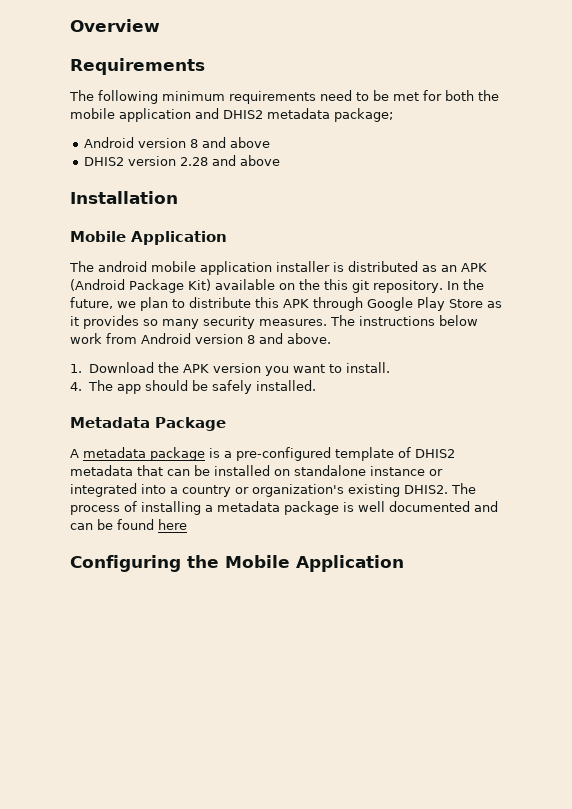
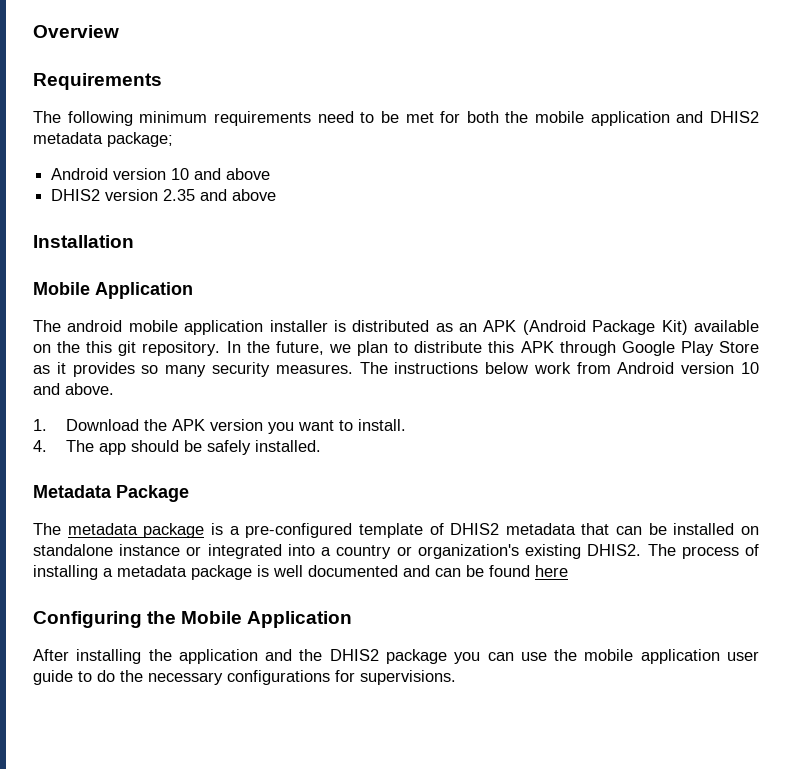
[190,139,199,148] 8 -> [171,168,190,180] 10
[180,157,209,166] 2.28 -> [163,189,196,201] 2.35
[247,335,255,344] 8 -> [741,362,760,374] 10
[70,449,79,458] A -> [33,523,61,535] The
(404, 563) none -> [33,649,760,664] [33,670,456,685] // After installing the application and the DHIS2 package you can use the mobile application user guide to do the necessary configurations for supervisions.

